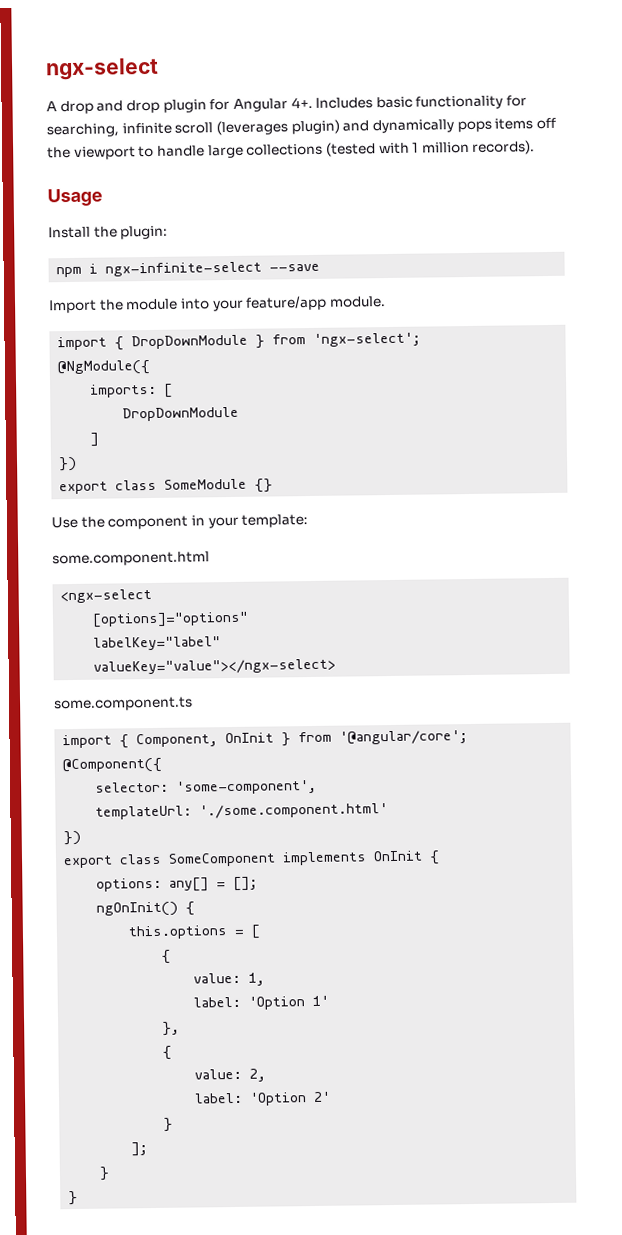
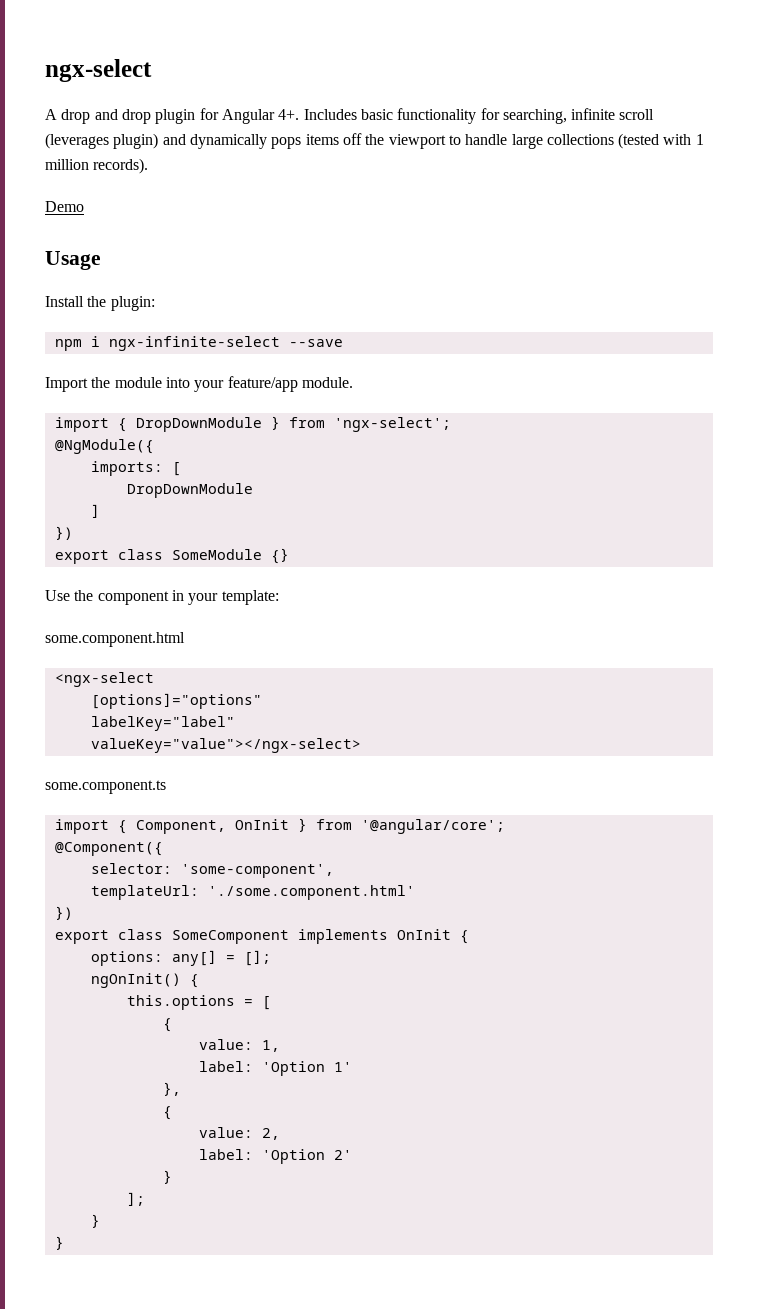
(536, 147) none -> [45,201,84,212] // Demo

